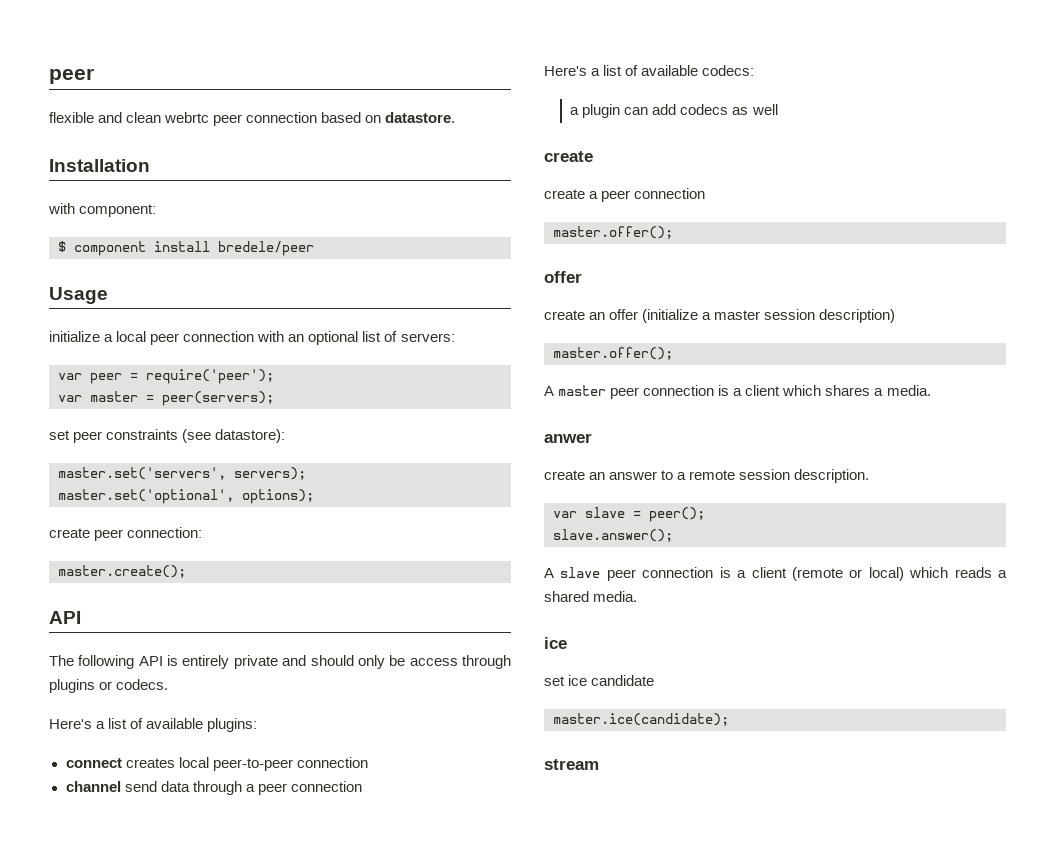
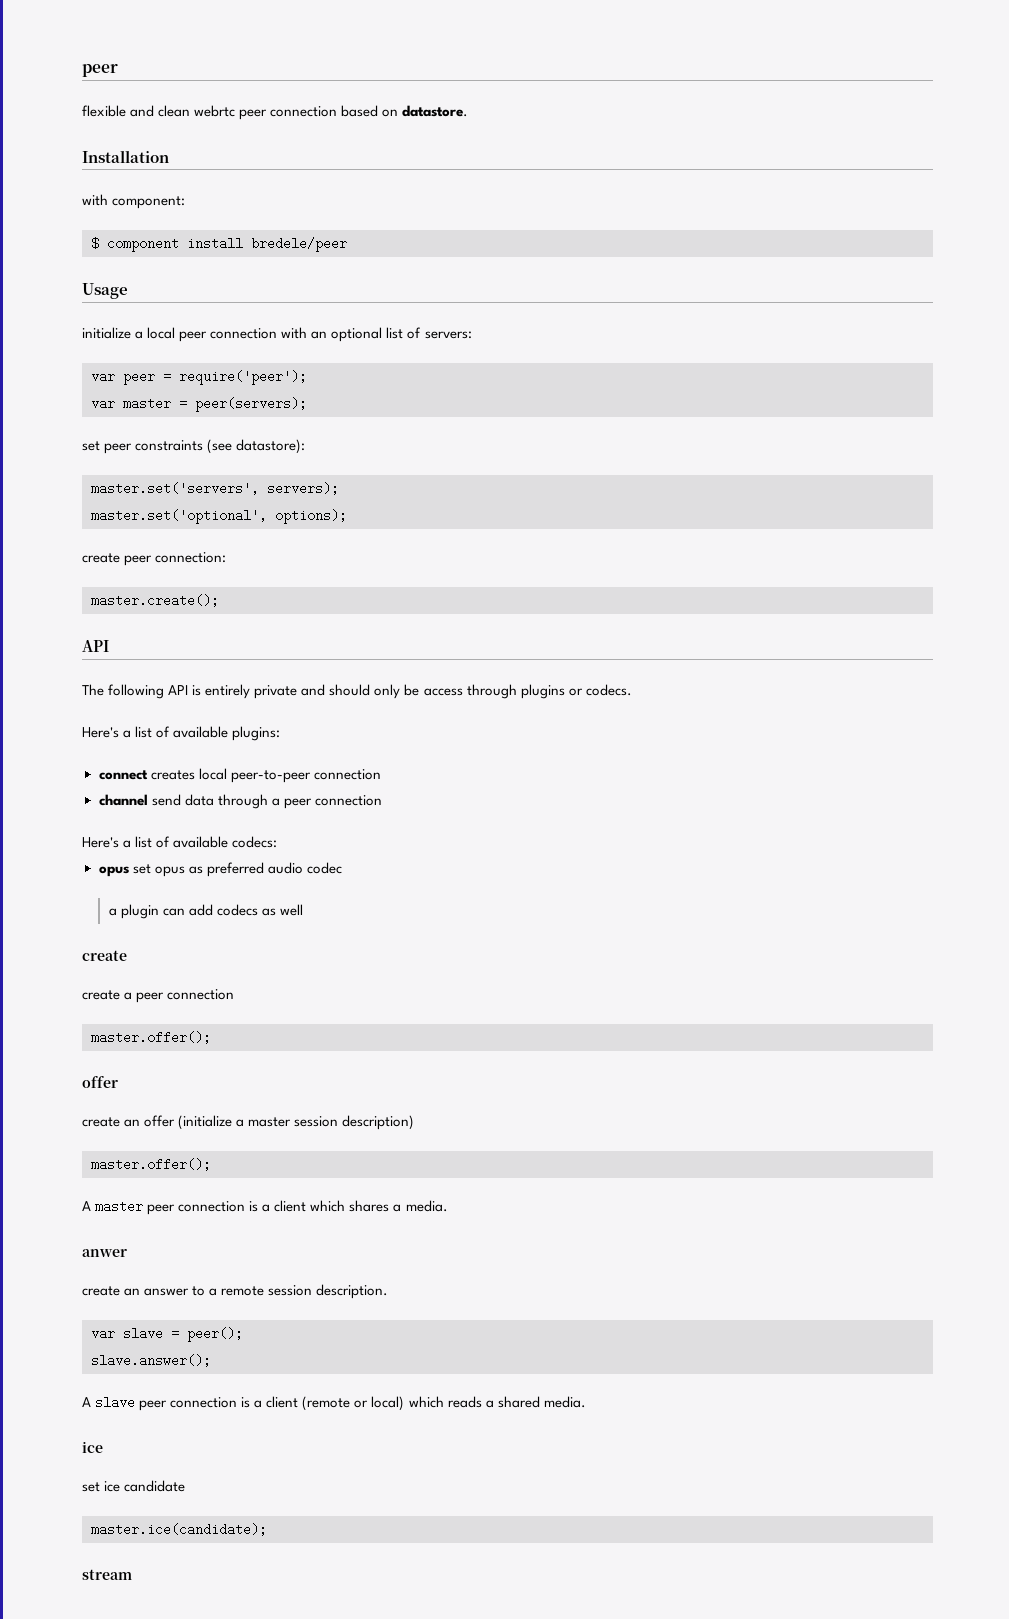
(755, 70) none -> [98,862,342,877] // opus set opus as preferred audio codec

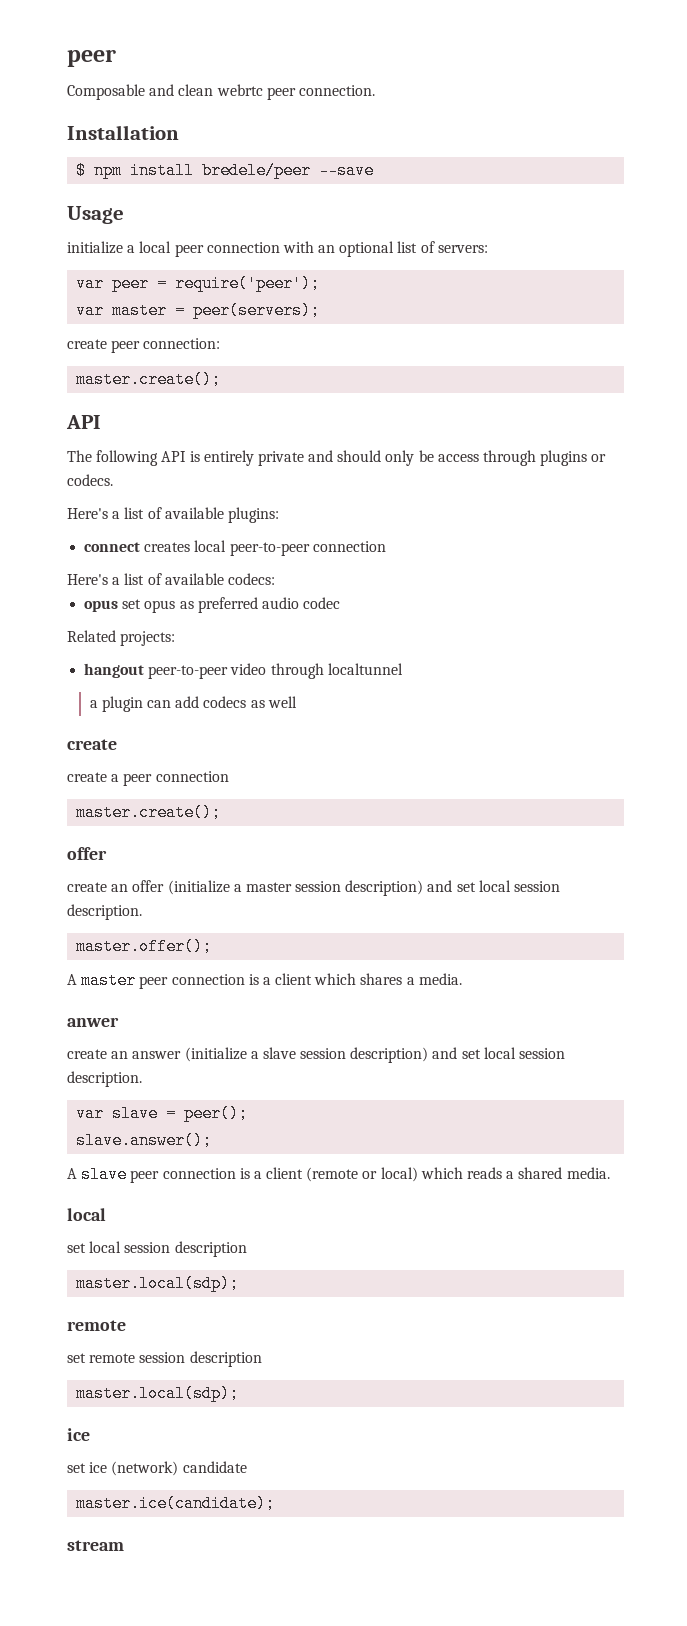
[82,105,126,117] flexible -> [67,84,145,100] Composable
[270,105,469,117] connection based on datastore. -> [298,85,375,96] connection.
[82,194,186,209] // with component: -> (179, 132) none
[107,237,179,252] component -> [94,162,123,179] npm
(347, 244) none -> [319,162,375,179] --save
[82,439,306,454] [91,482,339,495] [91,509,347,524] // set peer constraints (see datastore): // master.set('servers', servers); // master.set('optional', options); -> (321, 310) none
[98,794,382,809] // channel send data through a peer connection -> (386, 546) none
(342, 868) none -> [67,630,176,646] [84,663,403,679] // Related projects: // hangout peer-to-peer video through localtunnel
[91,1031,211,1044] master.offer(); -> [76,804,222,821] master.create();
(415, 1122) none -> [427,880,561,892] [67,904,142,920] and set local session description.
[192,1286,265,1296] to a remote -> [184,1047,516,1063] (initialize a slave session description) and set local
(586, 1402) none -> [67,1208,106,1221] [67,1241,247,1257] [76,1275,240,1292] [67,1320,126,1331] [67,1351,262,1367] [76,1385,240,1402] // local // set local session description // master.local(sdp); // remote // set remote session description // master.local(sdp);
(121, 1486) none -> [111,1461,179,1476] (network)

